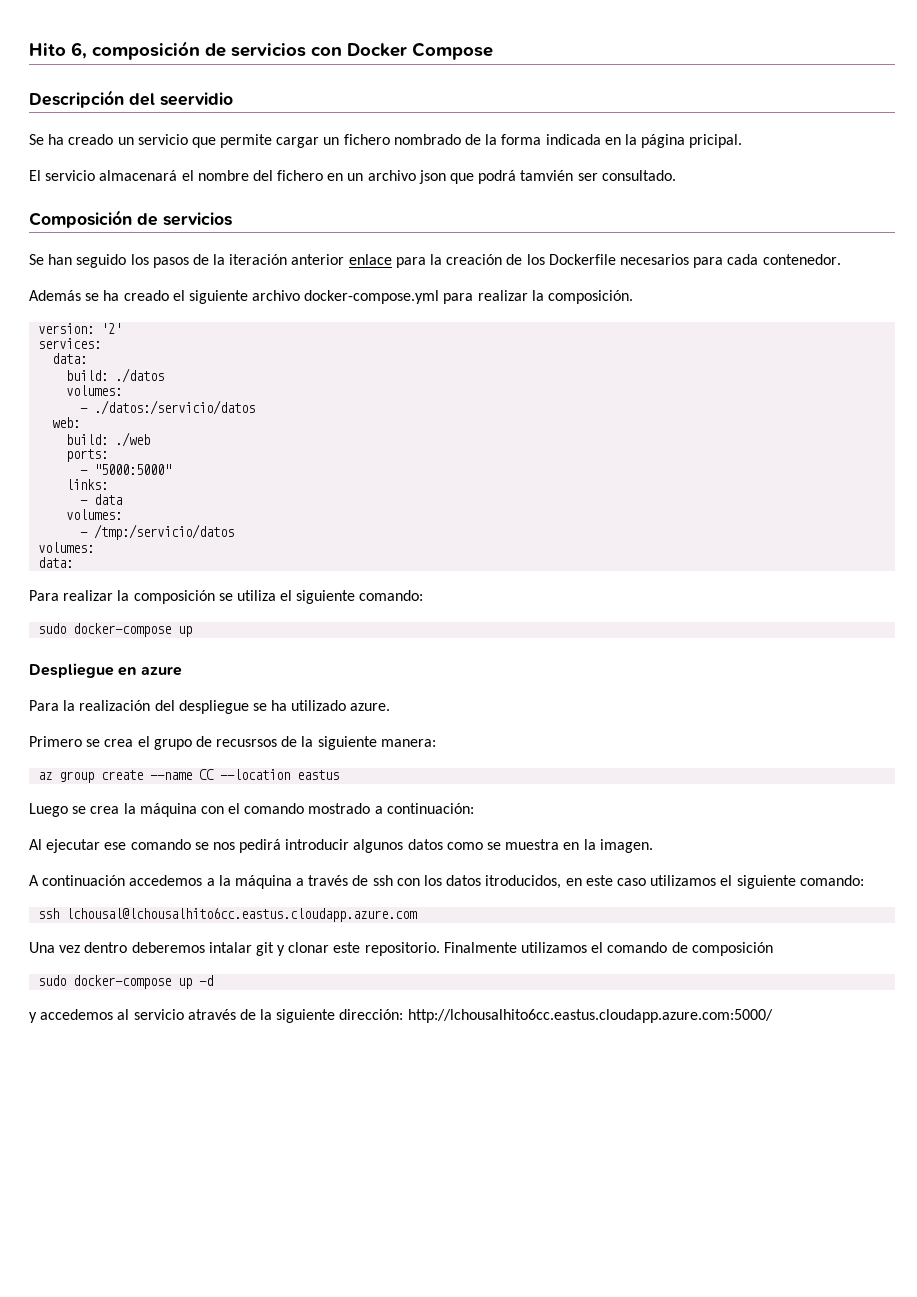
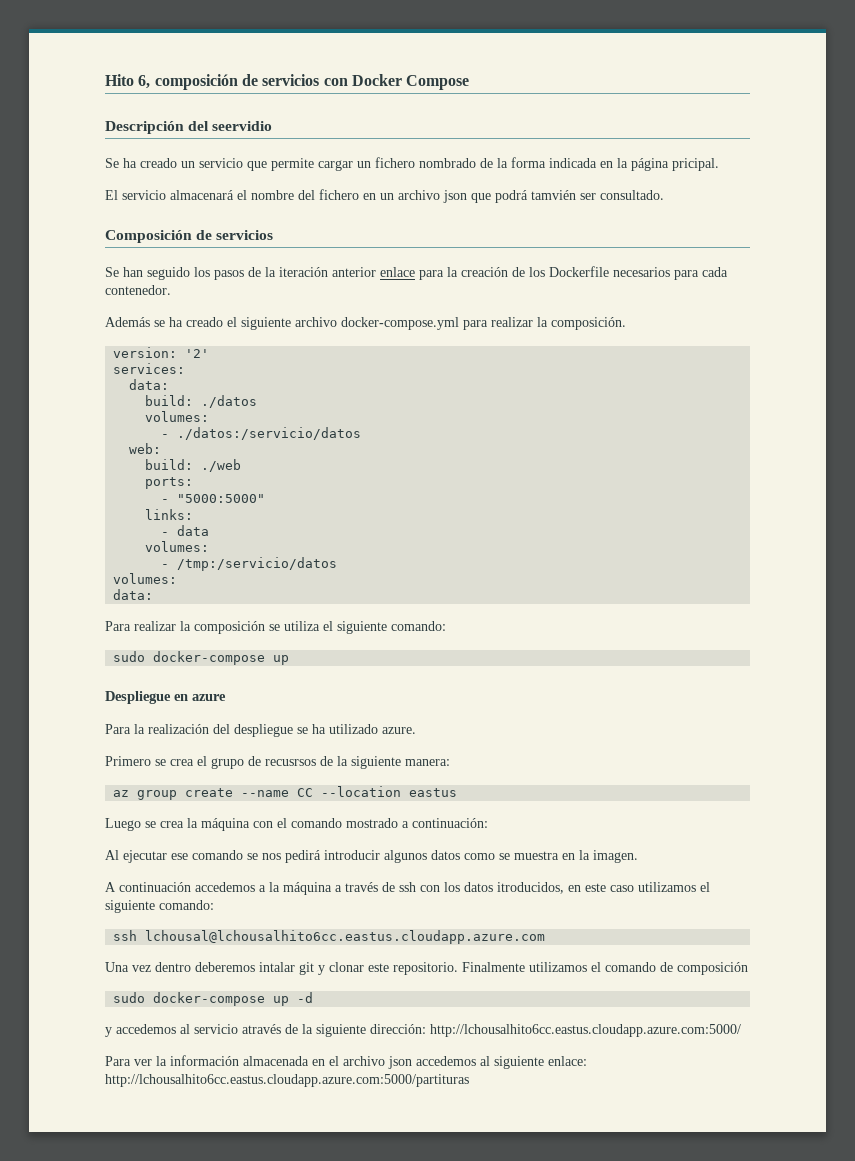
(773, 1016) none -> [105,1055,587,1069] [105,1074,469,1087] // Para ver la información almacenada en el archivo json accedemos al siguiente enlace: http://lchousalhito6cc.eastus.cloudapp.azure.com:5000/partituras

